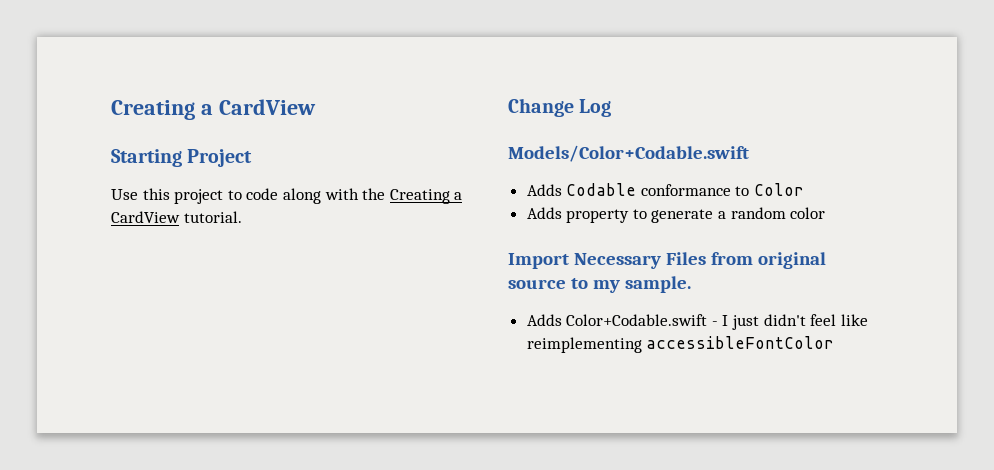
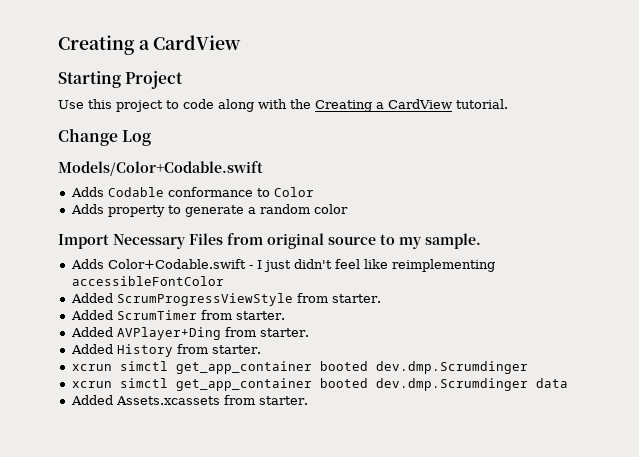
(835, 342) none -> [70,293,381,306] [70,310,285,320] [70,327,309,340] [70,344,261,357] [71,361,528,374] [71,378,568,391] [70,395,308,405] // Added ScrumProgressViewStyle from starter. // Added ScrumTimer from starter. // Added AVPlayer+Ding from starter. // Added History from starter. // xcrun simctl get_app_container booted dev.dmp.Scrumdinger // xcrun simctl get_app_container booted dev.dmp.Scrumdinger data // Added Assets.xcassets from starter.

